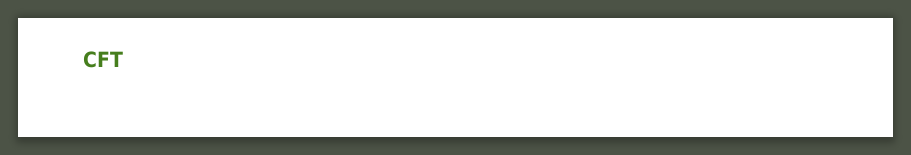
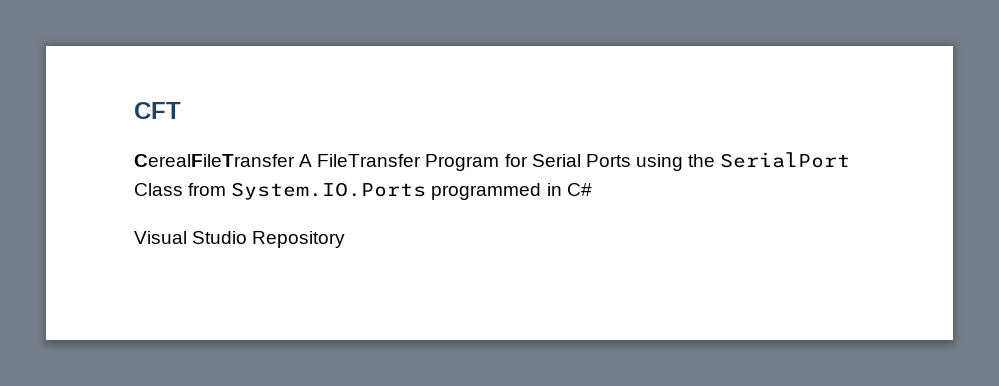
(123, 59) none -> [134,152,851,171] [134,182,592,200] [134,231,346,248] // CerealFileTransfer A FileTransfer Program for Serial Ports using the SerialPort Class from System.IO.Ports programmed in C# // Visual Studio Repository

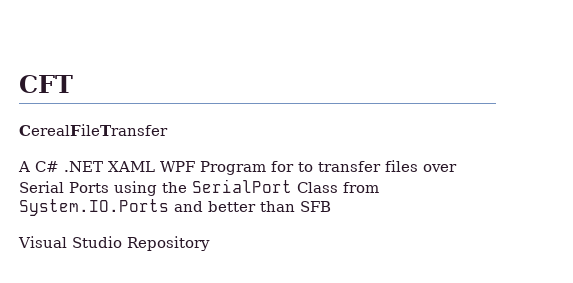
[299,154,528,171] A FileTransfer Program for -> [18,160,457,175] // A C# .NET XAML WPF Program for to transfer files over
[431,183,592,200] programmed in C# -> [174,201,331,212] and better than SFB

